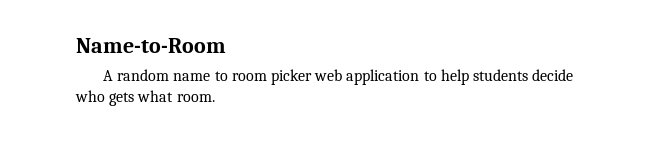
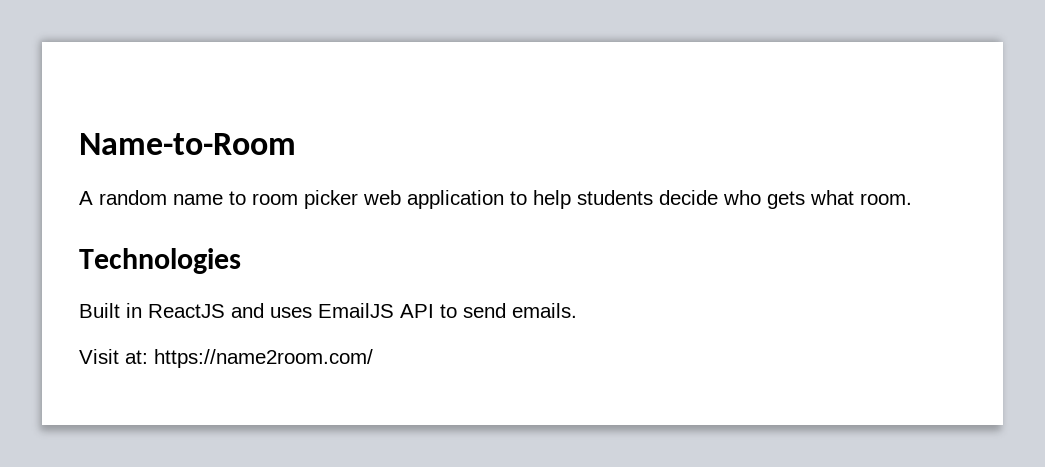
(215, 98) none -> [79,248,241,274] [79,303,577,318] [79,349,373,368] // Technologies // Built in ReactJS and uses EmailJS API to send emails. // Visit at: https://name2room.com/

